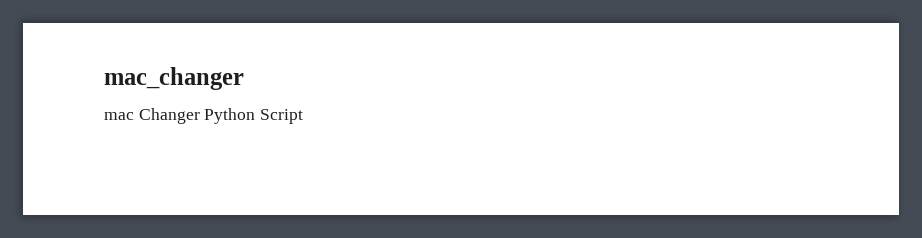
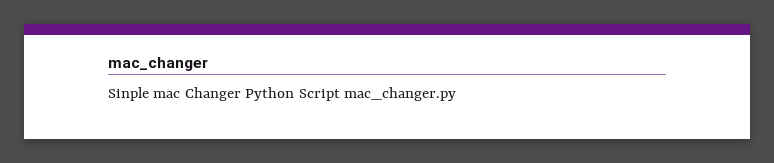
(244, 78) none -> [108,87,149,101] Sinple
(304, 116) none -> [344,87,457,101] mac_changer.py

